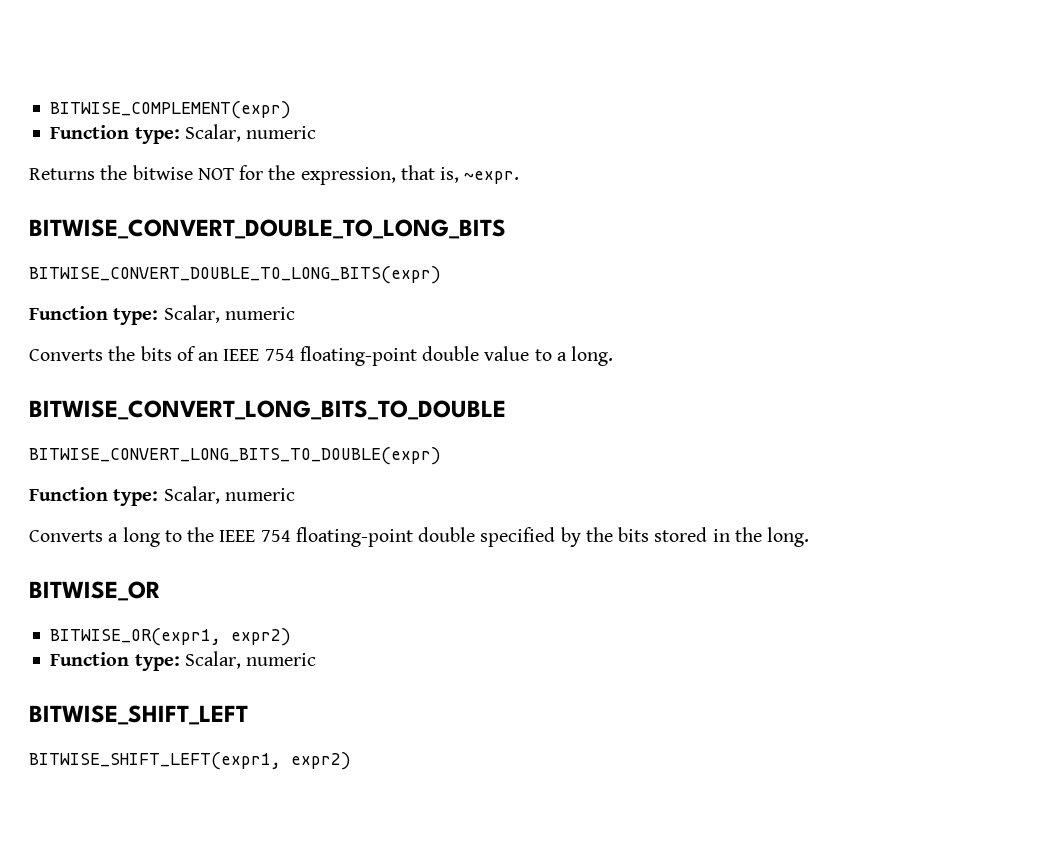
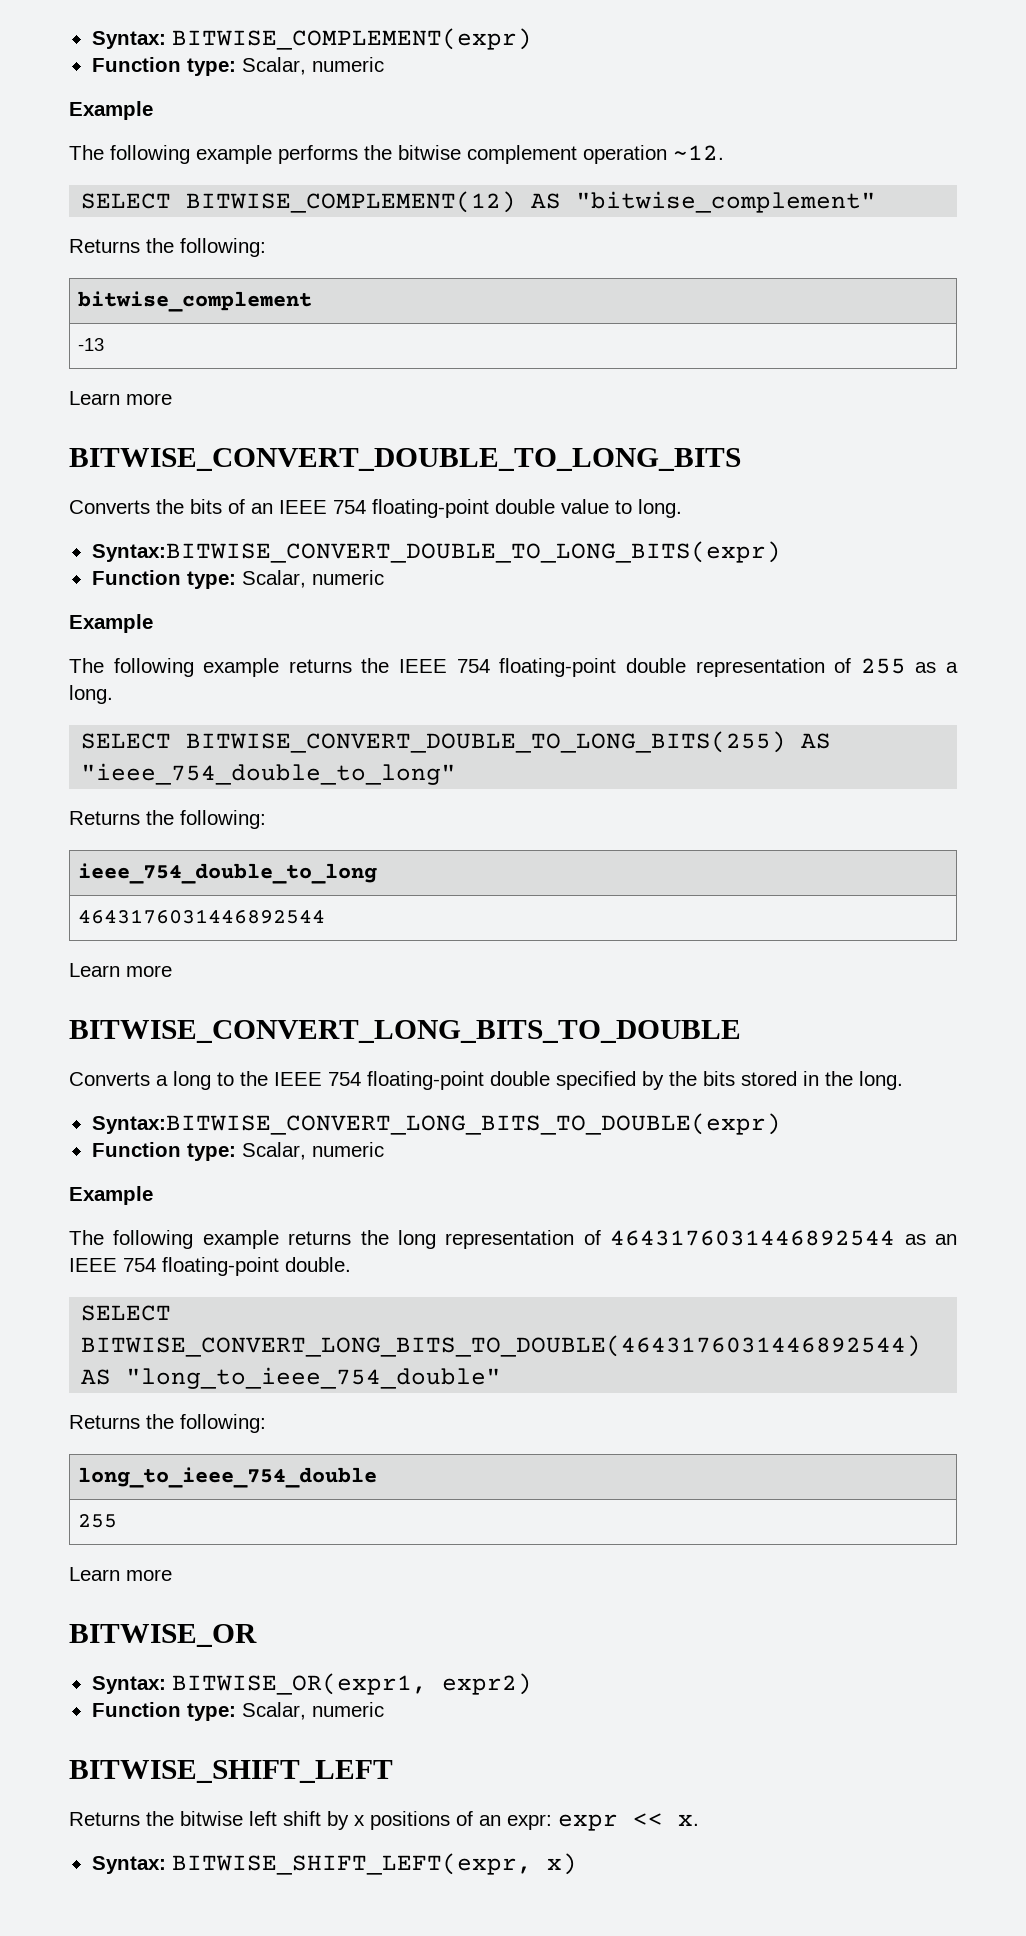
(50, 110) none -> [91,31,166,49] Syntax:
[29,165,520,185] [29,219,506,239] [29,266,441,284] [29,305,295,325] Returns the bitwise NOT for the expression, that is, ~expr. // BITWISE_CONVERT_DOUBLE_TO_LONG_BITS // BITWISE_CONVERT_DOUBLE_TO_LONG_BITS(expr) // Function type: Scalar, numeric -> [69,101,153,120] [69,145,724,164] [81,191,877,213] [69,238,266,257] [77,291,312,312] [77,338,104,351] [69,391,172,405] [69,448,741,471] Example // The following example performs the bitwise complement operation ~12. // SELECT BITWISE_COMPLEMENT(12) AS "bitwise_complement" // Returns the following: // bitwise_complement // -13 // Learn more // BITWISE_CONVERT_DOUBLE_TO_LONG_BITS
[556,346,614,366] [29,400,506,420] [29,447,441,465] [29,486,295,506] a long. // BITWISE_CONVERT_LONG_BITS_TO_DOUBLE // BITWISE_CONVERT_LONG_BITS_TO_DOUBLE(expr) // Function type: Scalar, numeric -> [638,499,682,518] [91,541,781,563] [91,570,384,589] [69,614,153,633] [69,658,959,677] [69,685,113,704] [81,731,832,753] [81,763,457,785] [69,810,266,829] [77,863,377,884] [77,909,325,924] [69,963,172,977] [69,1020,741,1043] long. // Syntax:BITWISE_CONVERT_DOUBLE_TO_LONG_BITS(expr) // Function type: Scalar, numeric // Example // The following example returns the IEEE 754 floating-point double representation of 255 as a long. // SELECT BITWISE_CONVERT_DOUBLE_TO_LONG_BITS(255) AS "ieee_754_double_to_long" // Returns the following: // ieee_754_double_to_long // 4643176031446892544 // Learn more // BITWISE_CONVERT_LONG_BITS_TO_DOUBLE
(810, 537) none -> [91,1113,781,1135] [91,1142,384,1161] [69,1186,153,1205] [69,1230,957,1249] [69,1257,351,1276] [81,1305,172,1321] [81,1335,922,1357] [81,1367,502,1389] [69,1414,266,1433] [77,1467,377,1488] [77,1514,117,1528] [69,1567,172,1581] // Syntax:BITWISE_CONVERT_LONG_BITS_TO_DOUBLE(expr) // Function type: Scalar, numeric // Example // The following example returns the long representation of 4643176031446892544 as an IEEE 754 floating-point double. // SELECT BITWISE_CONVERT_LONG_BITS_TO_DOUBLE(4643176031446892544) AS "long_to_ieee_754_double" // Returns the following: // long_to_ieee_754_double // 255 // Learn more
(160, 591) none -> [91,1676,166,1694] Syntax:
[29,752,351,770] BITWISE_SHIFT_LEFT(expr1, expr2) -> [69,1811,699,1831] [91,1853,577,1875] Returns the bitwise left shift by x positions of an expr: expr << x. // Syntax: BITWISE_SHIFT_LEFT(expr, x)

